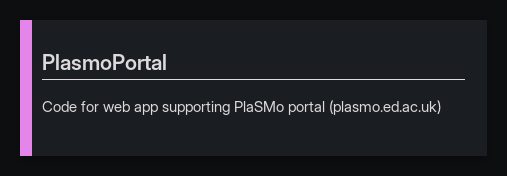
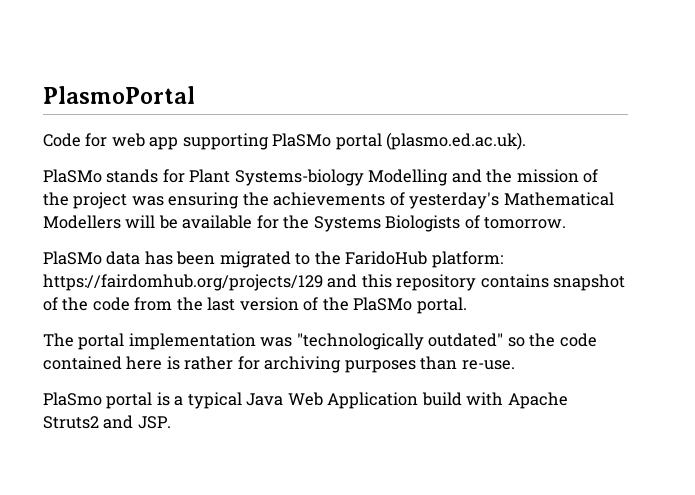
[329,100,442,115] (plasmo.ed.ac.uk) -> [386,132,527,150] [43,169,599,186] [43,192,614,209] [43,215,567,232] [43,251,503,268] [43,274,626,291] [43,297,467,314] [43,333,597,350] [43,356,515,373] [43,392,568,409] [43,415,171,429] (plasmo.ed.ac.uk). // PlaSMo stands for Plant Systems-biology Modelling and the mission of the project was ensuring the achievements of yesterday's Mathematical Modellers will be available for the Systems Biologists of tomorrow. // PlaSMo data has been migrated to the FaridoHub platform: https://fairdomhub.org/projects/129 and this repository contains snapshot of the code from the last version of the PlaSMo portal. // The portal implementation was "technologically outdated" so the code contained here is rather for archiving purposes than re-use. // PlaSmo portal is a typical Java Web Application build with Apache Struts2 and JSP.

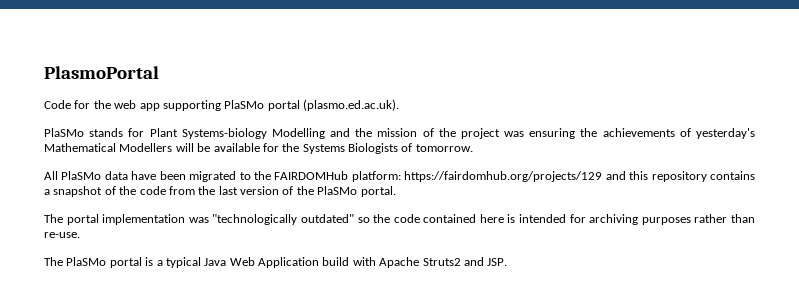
(108, 140) none -> [93,100,111,109] the
(567, 223) none -> [44,171,58,180] All
[144,251,173,265] has -> [131,171,157,180] have
[345,251,428,265] FaridoHub -> [274,171,349,180] FAIRDOMHub
(549, 281) none -> [44,189,50,195] a
[184,356,234,370] rather -> [519,214,567,223] intended
(416, 366) none -> [694,214,728,223] rather
[43,392,102,406] PlaSmo -> [44,257,107,266] The PlaSMo

